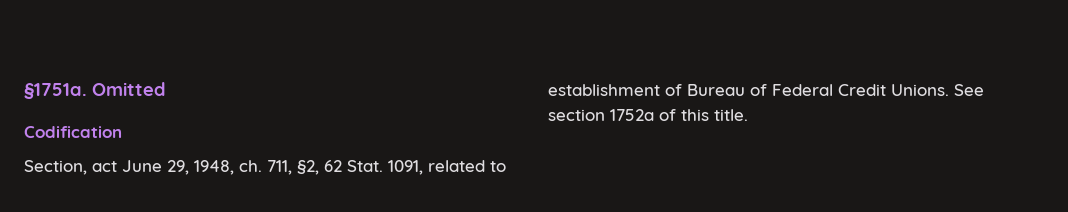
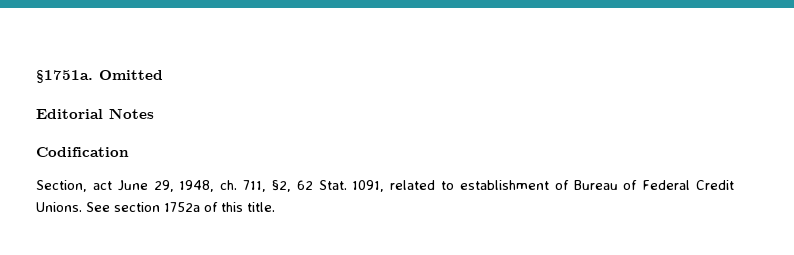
(166, 89) none -> [36,108,154,119] // Editorial Notes

